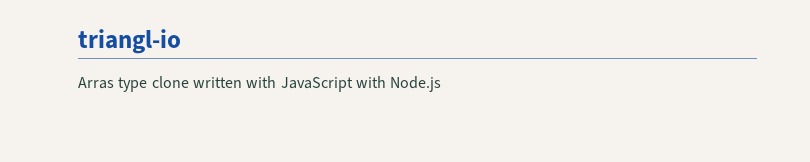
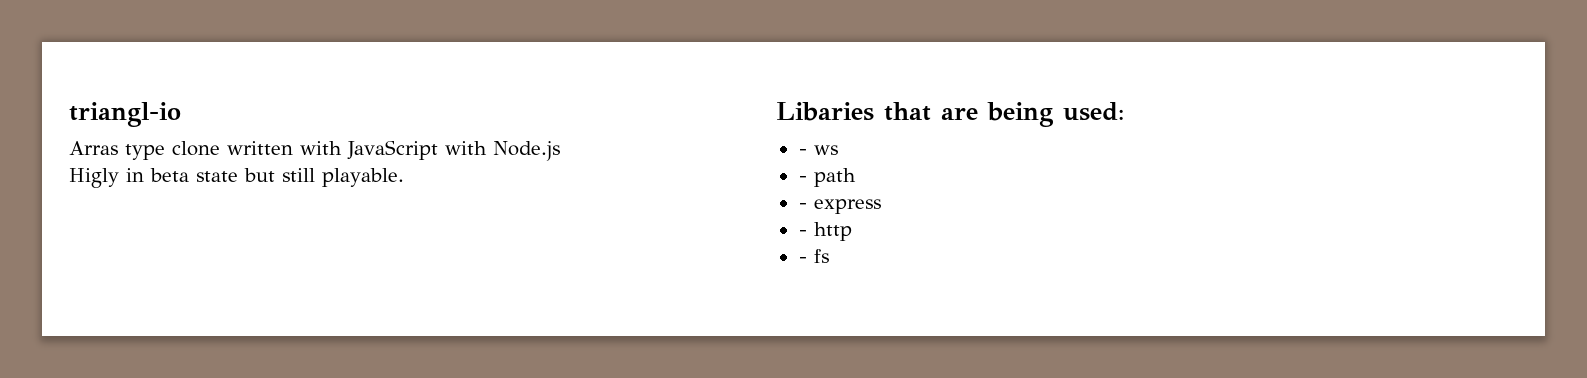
(442, 84) none -> [69,168,404,188] [776,102,1124,127] [798,145,838,155] [798,168,856,187] [798,199,881,214] [798,222,852,241] [798,249,829,263] // Higly in beta state but still playable. // Libaries that are being used: // - ws // - path // - express // - http // - fs

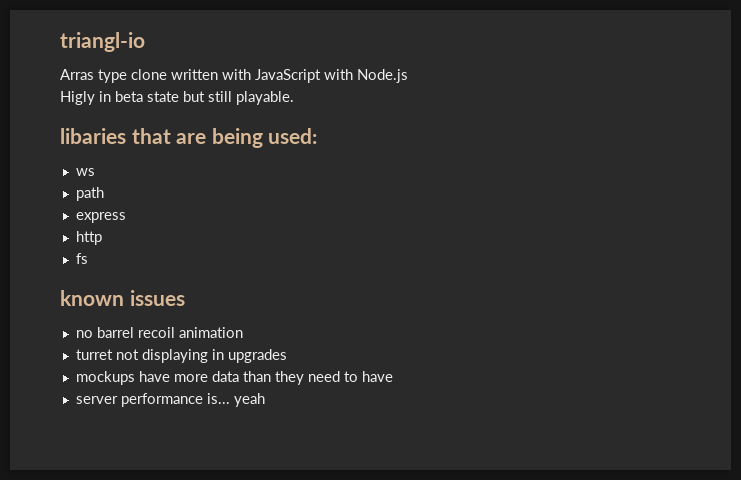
[776,102,874,121] Libaries -> [60,128,126,144] libaries
[798,149,807,155] - -> (318, 136) none
[798,176,807,182] - -> (95, 172) none
[798,203,807,209] - -> (104, 194) none
[798,230,807,236] - -> (126, 217) none
[798,257,807,263] - -> (102, 238) none
(829, 256) none -> [60,290,185,306] [75,327,243,338] [75,349,287,363] [75,371,393,385] [75,393,265,407] // known issues // no barrel recoil animation // turret not displaying in upgrades // mockups have more data than they need to have // server performance is... yeah

